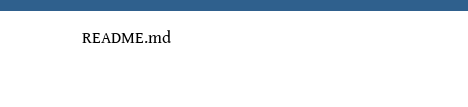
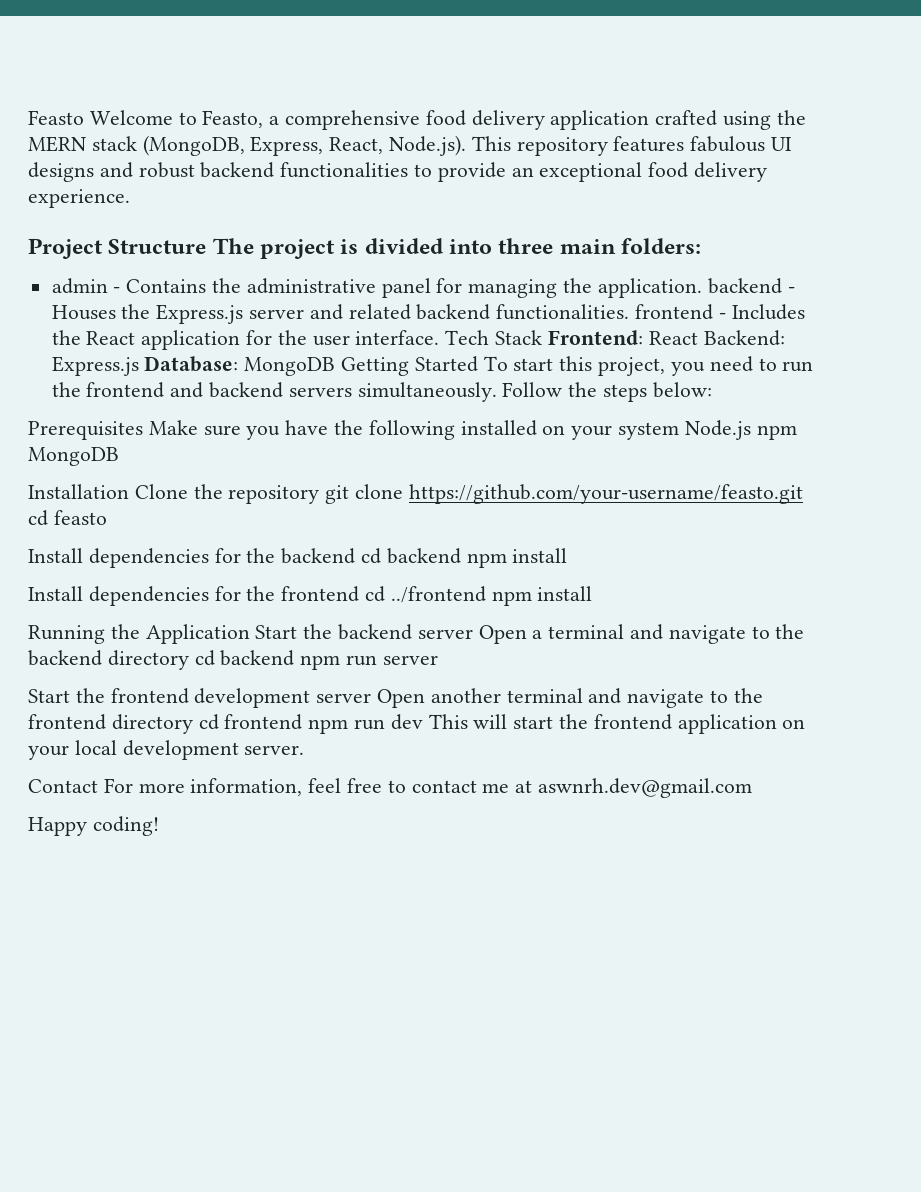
[82,30,171,43] README.md -> [28,110,806,130] [28,135,793,156] [28,162,768,182] [28,189,130,208] [28,238,702,259] [51,278,795,298] [51,304,805,324] [51,330,785,350] [51,356,814,376] [51,382,712,402] [28,420,797,440] [28,447,119,466] [28,484,803,504] [28,510,107,526] [28,548,568,568] [28,586,593,606] [28,624,805,644] [28,650,438,670] [28,688,763,708] [28,714,806,734] [28,740,305,760] [28,778,753,798] [28,816,159,836] Feasto Welcome to Feasto, a comprehensive food delivery application crafted using the MERN stack (MongoDB, Express, React, Node.js). This repository features fabulous UI designs and robust backend functionalities to provide an exceptional food delivery experience. // Project Structure The project is divided into three main folders: // admin - Contains the administrative panel for managing the application. backend - Houses the Express.js server and related backend functionalities. frontend - Includes the React application for the user interface. Tech Stack Frontend: React Backend: Express.js Database: MongoDB Getting Started To start this project, you need to run the frontend and backend servers simultaneously. Follow the steps below: // Prerequisites Make sure you have the following installed on your system Node.js npm MongoDB // Installation Clone the repository git clone https://github.com/your-username/feasto.git cd feasto // Install dependencies for the backend cd backend npm install // Install dependencies for the frontend cd ../frontend npm install // Running the Application Start the backend server Open a terminal and navigate to the backend directory cd backend npm run server // Start the frontend development server Open another terminal and navigate to the frontend directory cd frontend npm run dev This will start the frontend application on your local development server. // Contact For more information, feel free to contact me at aswnrh.dev@gmail.com // Happy coding!

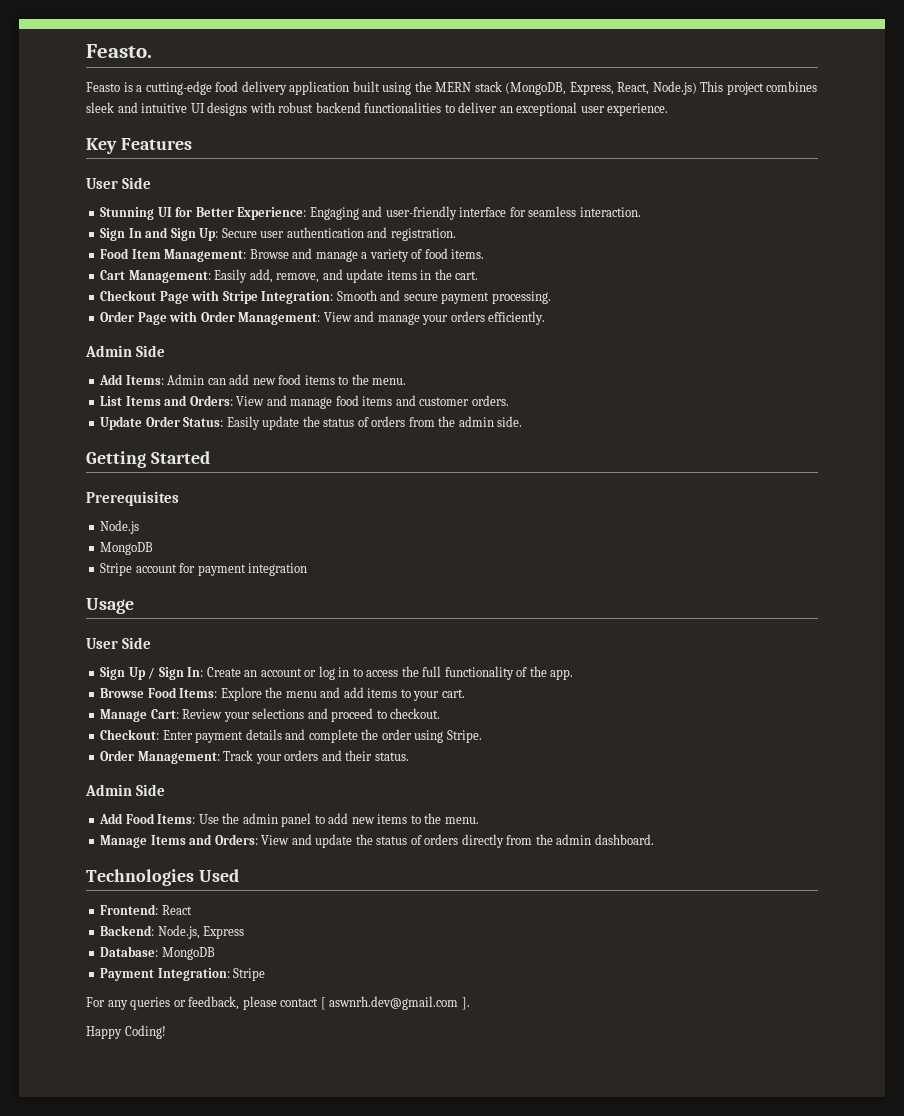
[28,110,421,130] Feasto Welcome to Feasto, a comprehensive -> [86,44,152,58] [86,81,212,95] Feasto. // Feasto is a cutting-edge
[655,110,718,126] crafted -> [352,81,380,92] built
[389,135,766,156] Node.js). This repository features fabulous -> [652,81,818,95] [86,102,188,113] Node.js) This project combines sleek and intuitive
[99,162,133,178] and -> [249,102,275,113] with
[437,162,506,182] provide -> [458,102,498,113] deliver
[648,162,768,182] food delivery -> [580,106,605,113] user
[28,238,702,259] [51,278,795,298] [51,304,805,324] [51,330,543,350] Project Structure The project is divided into three main folders: // admin - Contains the administrative panel for managing the application. backend - Houses the Express.js server and related backend functionalities. frontend - Includes the React application for the user interface. Tech Stack -> [86,138,192,154] [86,177,152,189] [100,206,641,220] [100,227,456,241] [100,248,485,262] [100,269,479,283] [100,290,551,304] [100,311,546,325] [85,345,166,357] [99,374,407,385] [100,395,509,409] [100,416,523,430] [86,451,210,468] [86,491,179,506] [100,520,140,534] [100,542,154,555] [100,563,308,576] [86,598,134,614] [86,637,152,649] [100,666,574,680] [100,687,465,701] [100,708,441,722] [100,729,482,743] [100,750,409,764] [85,784,166,796] [99,813,479,827] [100,834,654,848] [86,869,239,886] Key Features // User Side // Stunning UI for Better Experience: Engaging and user-friendly interface for seamless interaction. // Sign In and Sign Up: Secure user authentication and registration. // Food Item Management: Browse and manage a variety of food items. // Cart Management: Easily add, remove, and update items in the cart. // Checkout Page with Stripe Integration: Smooth and secure payment processing. // Order Page with Order Management: View and manage your orders efficiently. // Admin Side // Add Items: Admin can add new food items to the menu. // List Items and Orders: View and manage food items and customer orders. // Update Order Status: Easily update the status of orders from the admin side. // Getting Started // Prerequisites // Node.js // MongoDB // Stripe account for payment integration // Usage // User Side // Sign Up / Sign In: Create an account or log in to access the full functionality of the app. // Browse Food Items: Explore the menu and add items to your cart. // Manage Cart: Review your selections and proceed to checkout. // Checkout: Enter payment details and complete the order using Stripe. // Order Management: Track your orders and their status. // Admin Side // Add Food Items: Use the admin panel to add new items to the menu. // Manage Items and Orders: View and update the status of orders directly from the admin dashboard. // Technologies Used //
[703,330,785,346] [51,356,139,376] Backend: Express.js -> [100,925,245,939] // Backend: Node.js, Express //
[341,356,814,376] [51,382,712,402] [28,420,797,440] [28,447,119,466] [28,484,803,504] [28,510,107,526] [28,548,568,568] [28,586,593,606] [28,624,805,644] [28,650,438,670] [28,688,763,708] [28,714,806,734] [28,740,305,760] [28,778,533,796] Getting Started To start this project, you need to run the frontend and backend servers simultaneously. Follow the steps below: // Prerequisites Make sure you have the following installed on your system Node.js npm MongoDB // Installation Clone the repository git clone https://github.com/your-username/feasto.git cd feasto // Install dependencies for the backend cd backend npm install // Install dependencies for the frontend cd ../frontend npm install // Running the Application Start the backend server Open a terminal and navigate to the backend directory cd backend npm run server // Start the frontend development server Open another terminal and navigate to the frontend directory cd frontend npm run dev This will start the frontend application on your local development server. // Contact For more information, feel free to contact me at -> [100,968,266,981] [86,996,326,1010] // Payment Integration: Stripe // For any queries or feedback, please contact [
(753, 788) none -> [461,997,470,1010] ].
[92,816,159,836] coding! -> [124,1025,166,1039] Coding!

